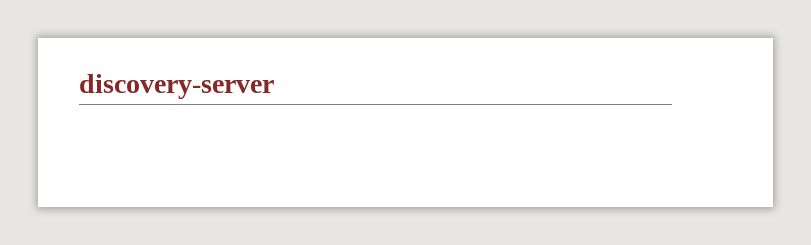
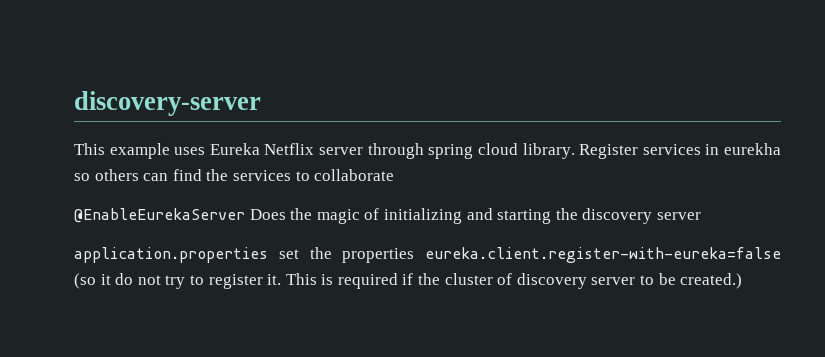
(274, 86) none -> [74,143,781,159] [74,169,395,181] [74,208,701,224] [74,247,781,263] [74,273,743,289] // This example uses Eureka Netflix server through spring cloud library. Register services in eurekha so others can find the services to collaborate // @EnableEurekaServer Does the magic of initializing and starting the discovery server // application.properties set the properties eureka.client.register-with-eureka=false (so it do not try to register it. This is required if the cluster of discovery server to be created.)

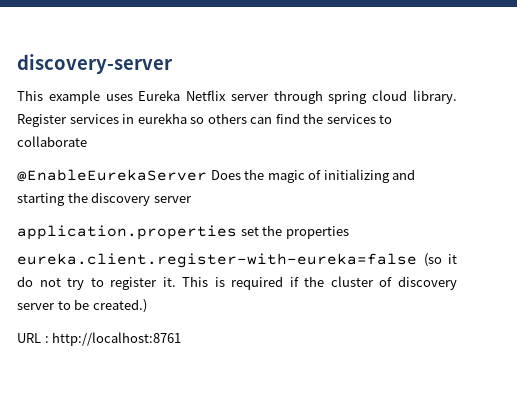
(415, 255) none -> (349, 232) //
(743, 281) none -> [17,332,182,346] // URL : http://localhost:8761

